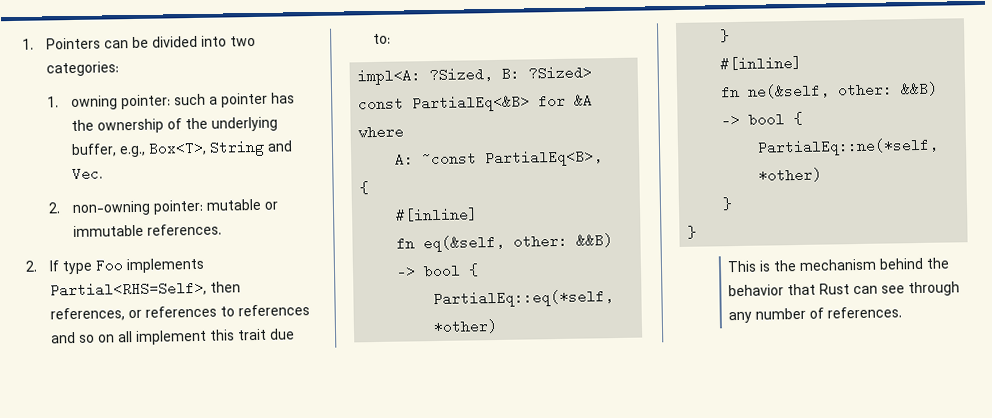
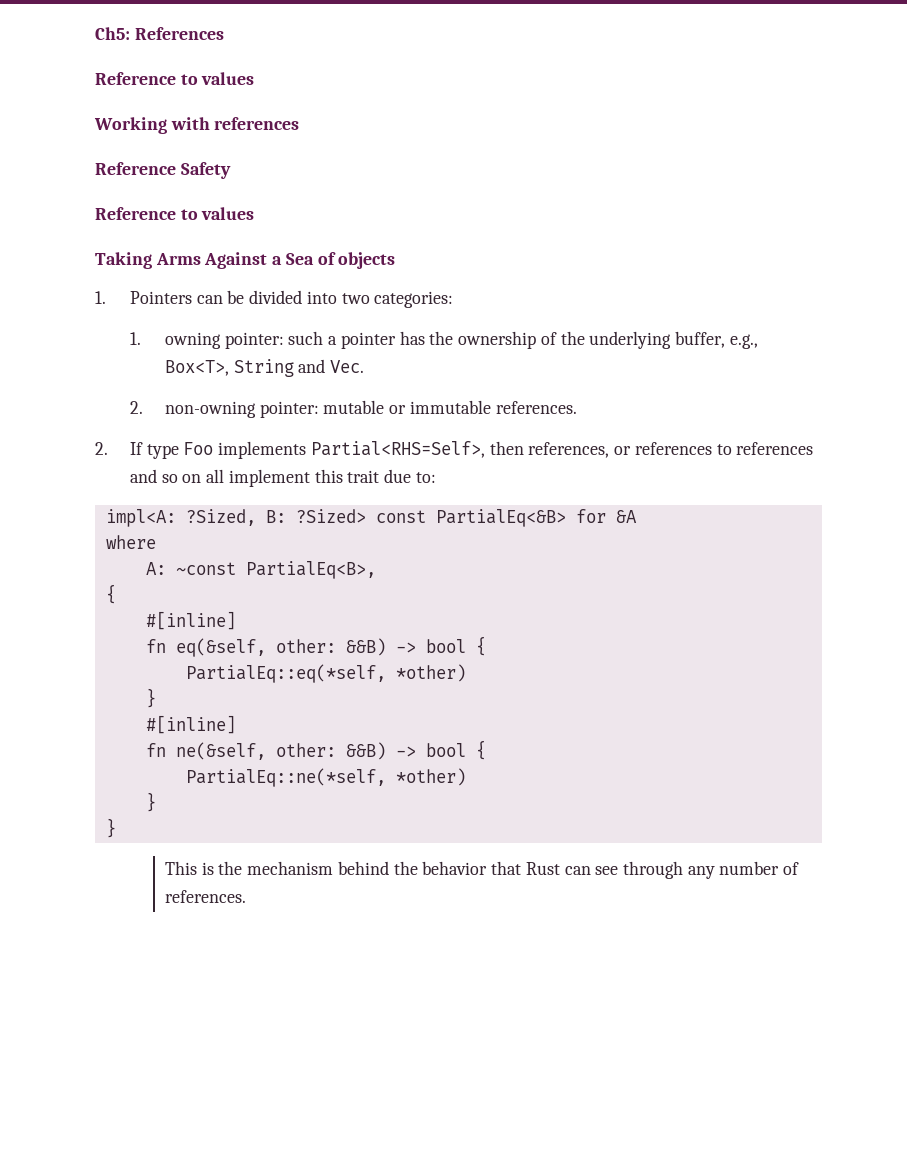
(22, 44) none -> [95,27,224,40] [95,72,255,85] [94,117,300,134] [95,162,231,179] [95,207,255,220] [95,252,396,269] Ch5: References // Reference to values // Working with references // Reference Safety // Reference to values // Taking Arms Against a Sea of objects //

